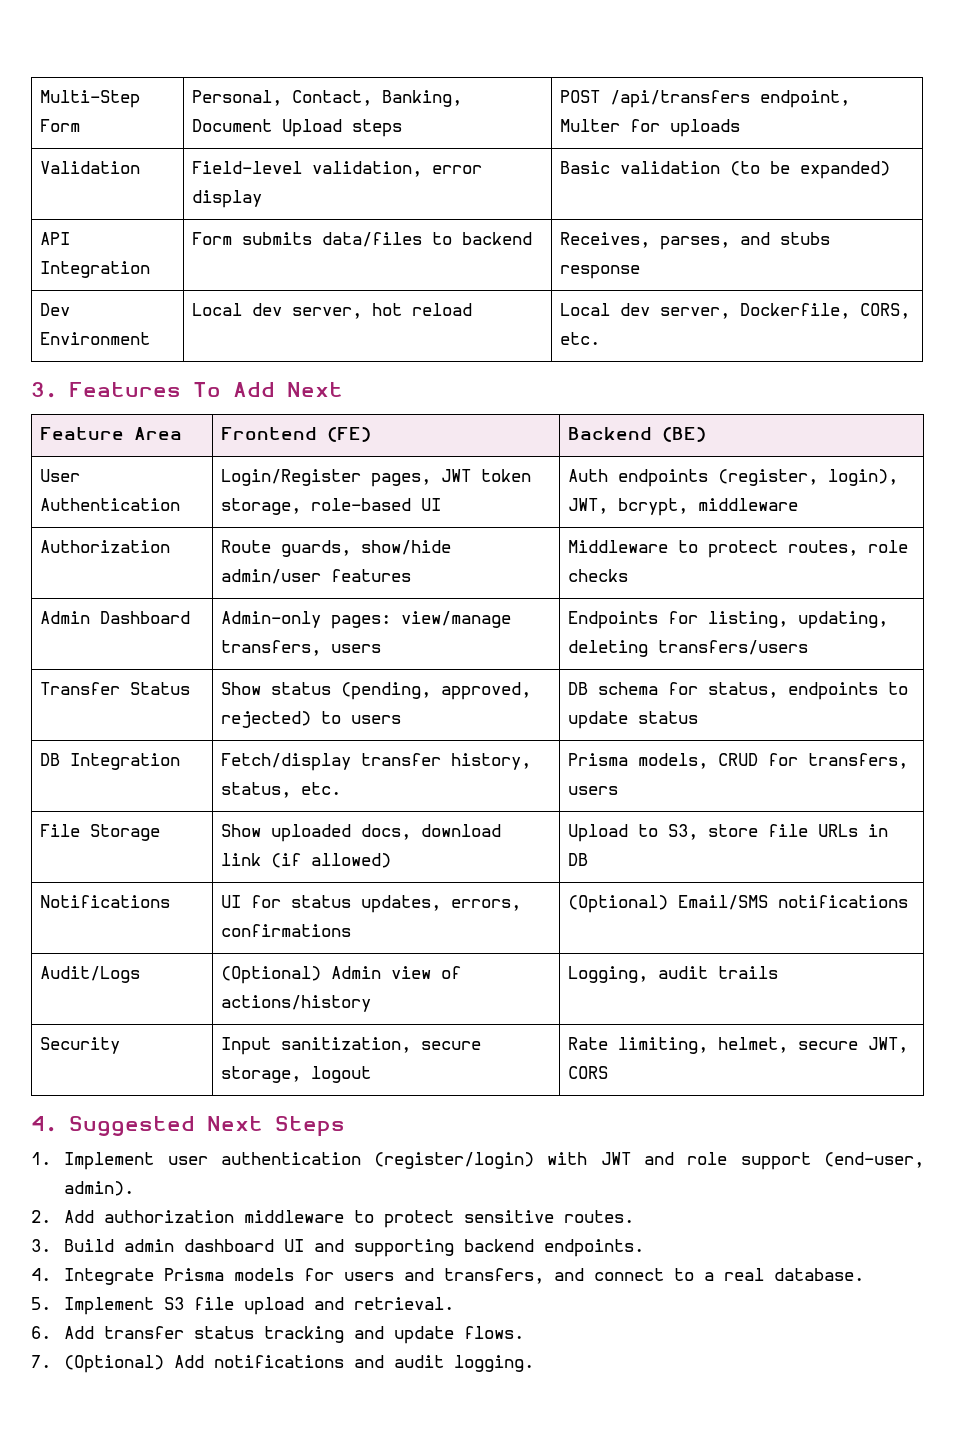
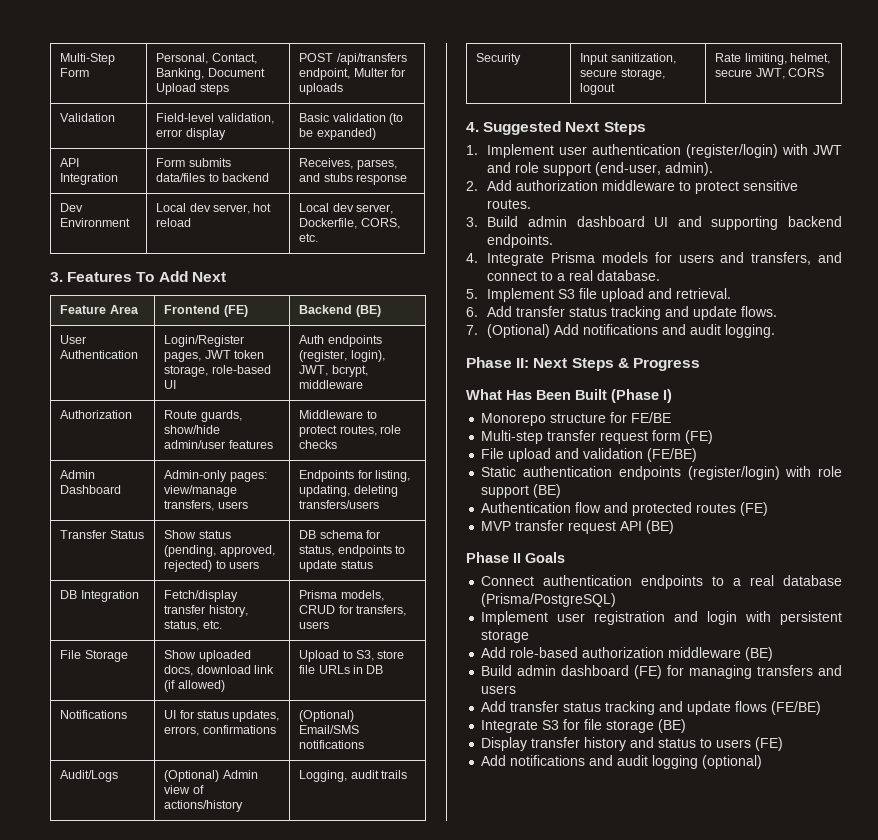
(535, 1363) none -> [466,357,700,371] [466,389,672,403] [481,412,672,426] [481,430,714,444] [481,448,698,462] [481,466,842,480] [481,484,562,498] [481,502,769,516] [481,520,675,534] [466,552,565,563] [481,575,842,589] [481,593,617,607] [481,611,842,625] [481,630,530,643] [481,647,774,661] [481,665,842,679] [481,685,517,694] [481,701,822,715] [481,719,687,733] [481,737,784,751] [481,755,763,769] // Phase II: Next Steps & Progress // What Has Been Built (Phase I) // Monorepo structure for FE/BE // Multi-step transfer request form (FE) // File upload and validation (FE/BE) // Static authentication endpoints (register/login) with role support (BE) // Authentication flow and protected routes (FE) // MVP transfer request API (BE) // Phase II Goals // Connect authentication endpoints to a real database (Prisma/PostgreSQL) // Implement user registration and login with persistent storage // Add role-based authorization middleware (BE) // Build admin dashboard (FE) for managing transfers and users // Add transfer status tracking and update flows (FE/BE) // Integrate S3 for file storage (BE) // Display transfer history and status to users (FE) // Add notifications and audit logging (optional)

